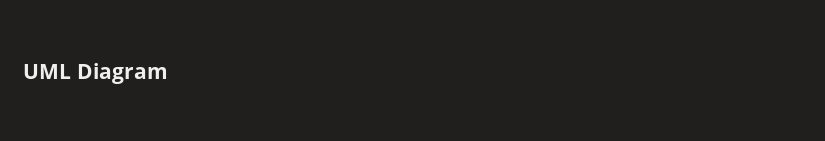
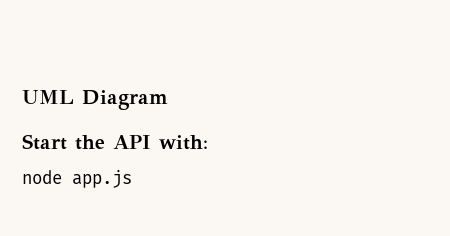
(168, 73) none -> [22,134,208,150] [22,170,132,188] // Start the API with: // node app.js

